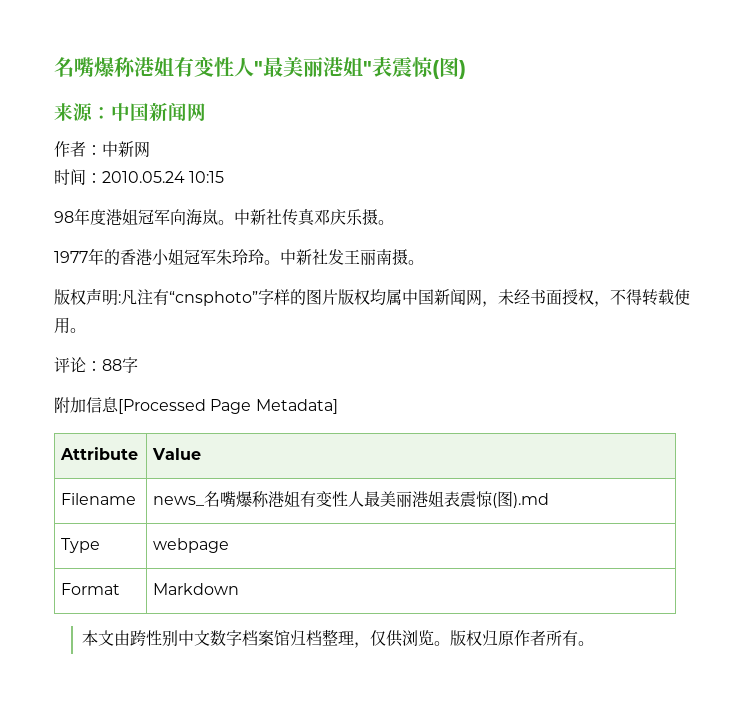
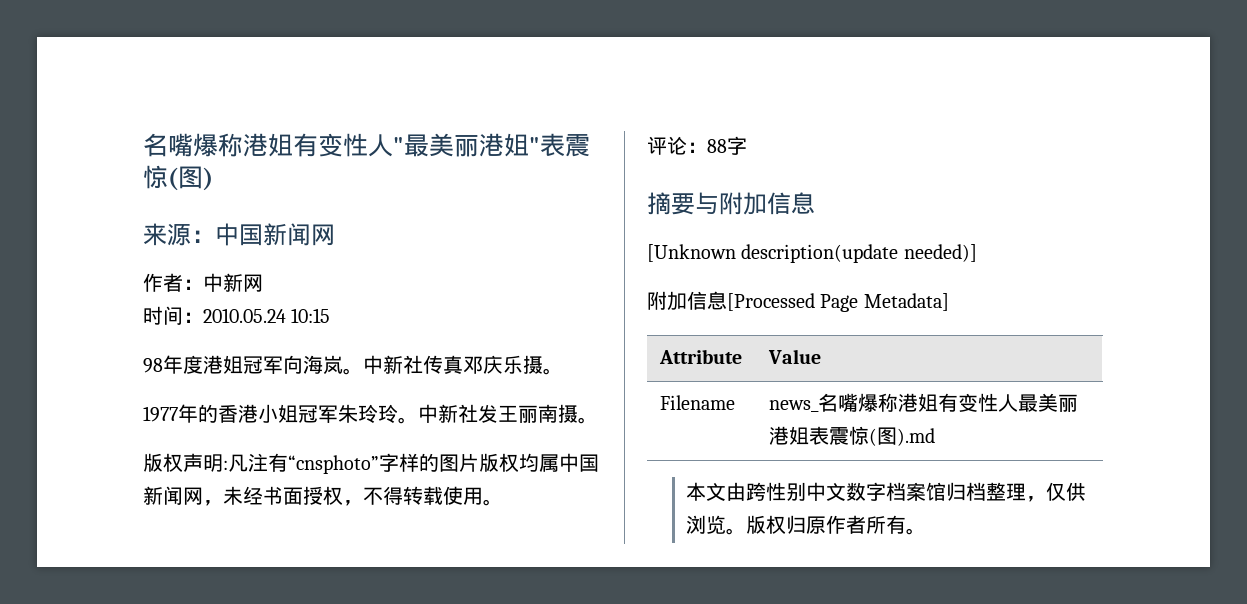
(138, 365) none -> [647,192,815,215] [647,244,977,263] // 摘要与附加信息 // [Unknown description(update needed)]
[61,538,101,553] [153,538,230,553] [61,583,121,595] [153,583,240,595] // Type | webpage // Format | Markdown -> (936, 437) none

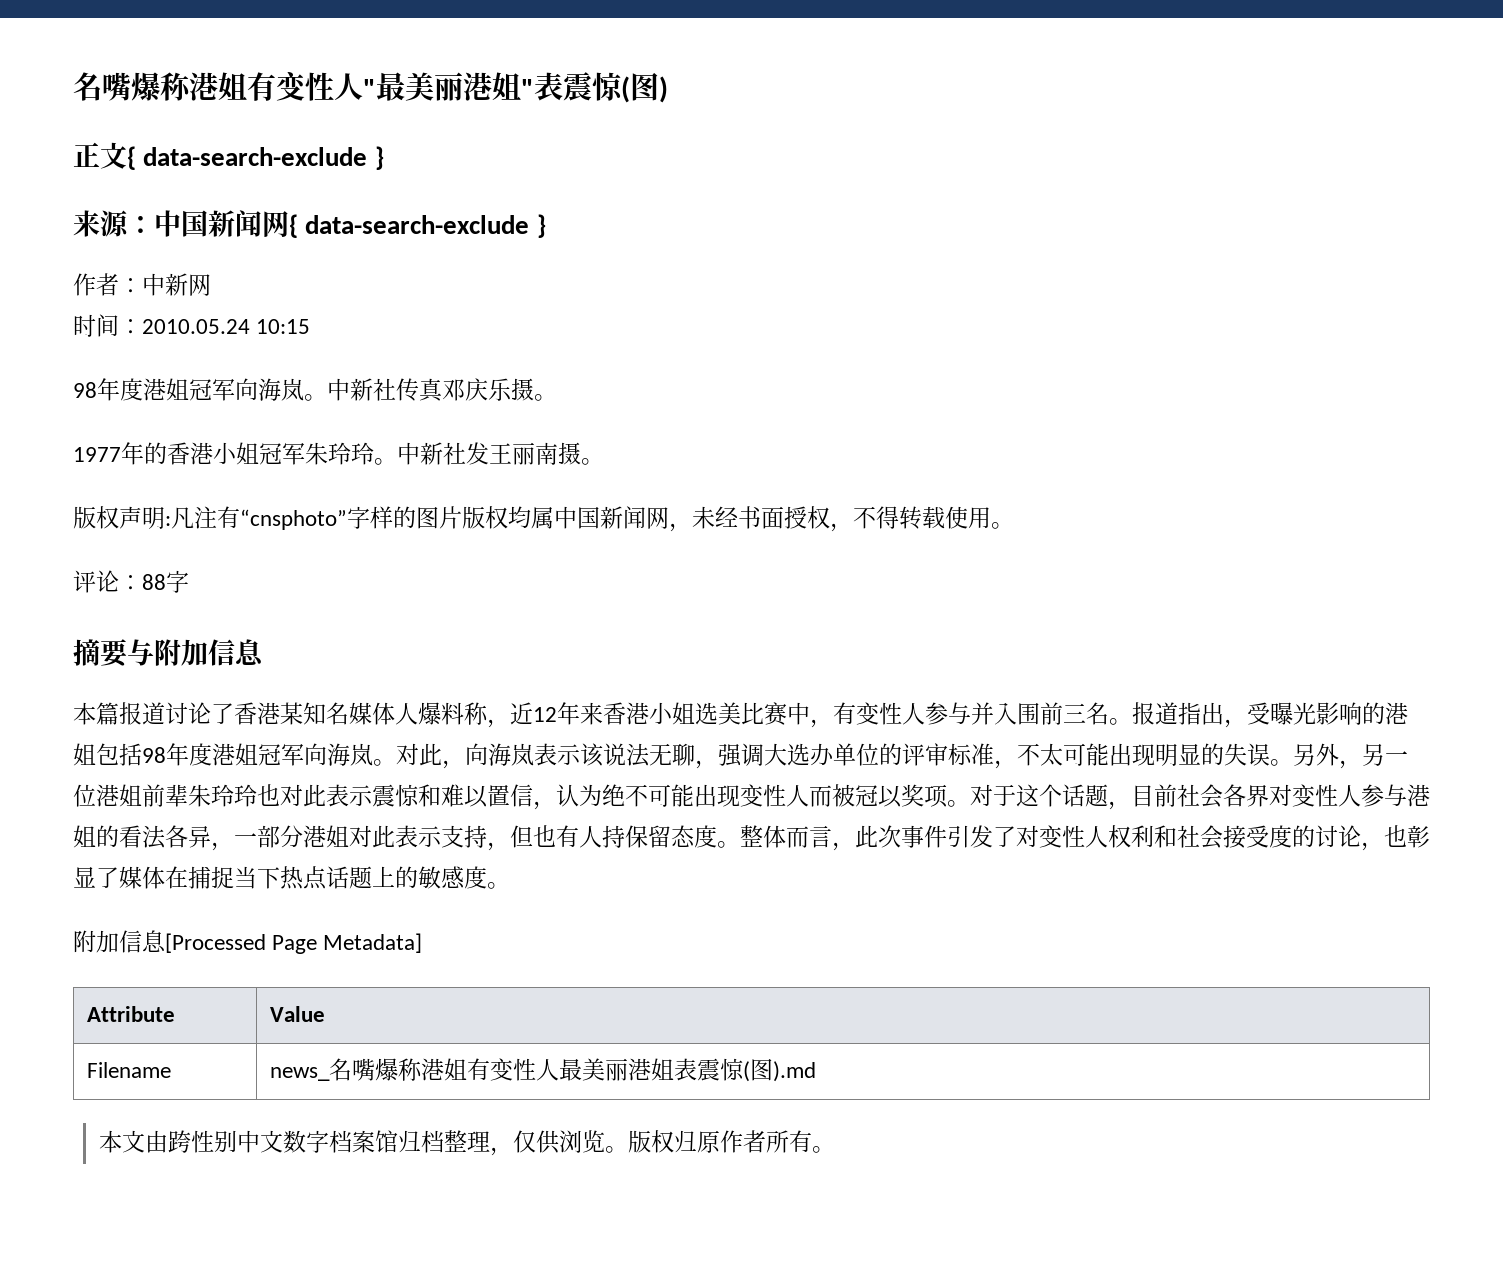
(213, 179) none -> [73,142,384,170] // 正文{ data-search-exclude }
(335, 235) none -> [289,214,546,238] { data-search-exclude }
[647,244,977,263] [Unknown description(update needed)] -> [73,702,1408,728] [73,743,1408,769] [73,784,1430,810] [73,825,1430,851] [73,866,510,890] 本篇报道讨论了香港某知名媒体人爆料称，近12年来香港小姐选美比赛中，有变性人参与并入围前三名。报道指出，受曝光影响的港姐包括98年度港姐冠军向海岚。对此，向海岚表示该说法无聊，强调大选办单位的评审标准，不太可能出现明显的失误。另外，另一位港姐前辈朱玲玲也对此表示震惊和难以置信，认为绝不可能出现变性人而被冠以奖项。对于这个话题，目前社会各界对变性人参与港姐的看法各异，一部分港姐对此表示支持，但也有人持保留态度。整体而言，此次事件引发了对变性人权利和社会接受度的讨论，也彰显了媒体在捕捉当下热点话题上的敏感度。

